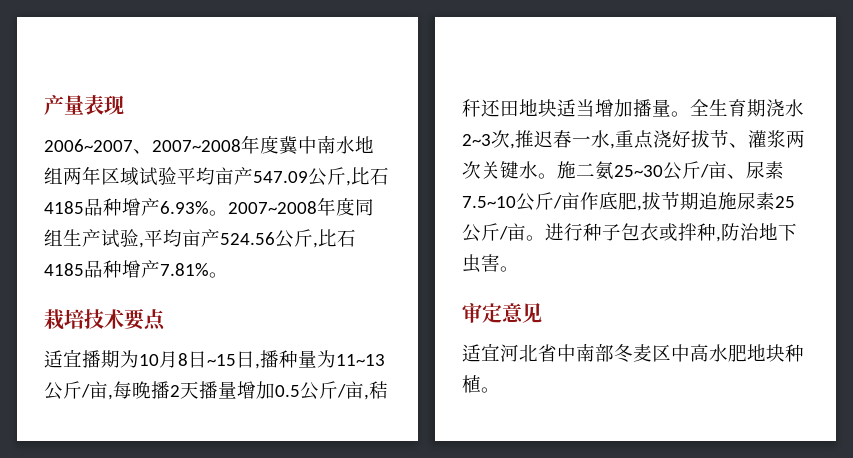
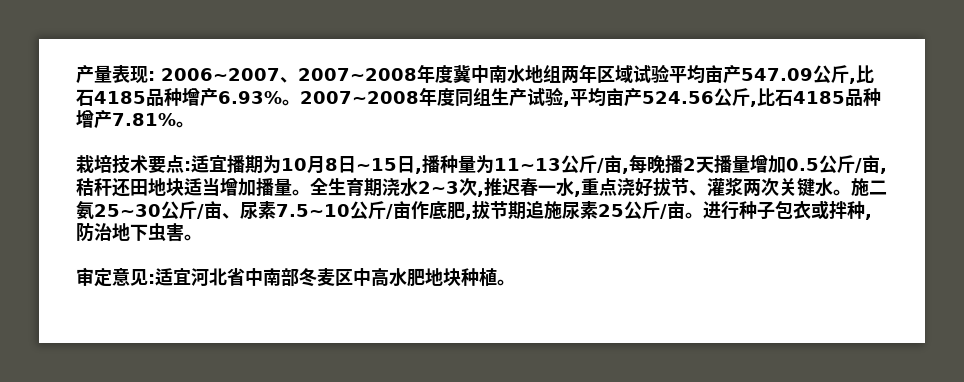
(124, 105) // -> [148,71,155,81] :
(166, 320) // -> [184,161,191,171] :
(542, 313) // -> [148,274,155,284] :

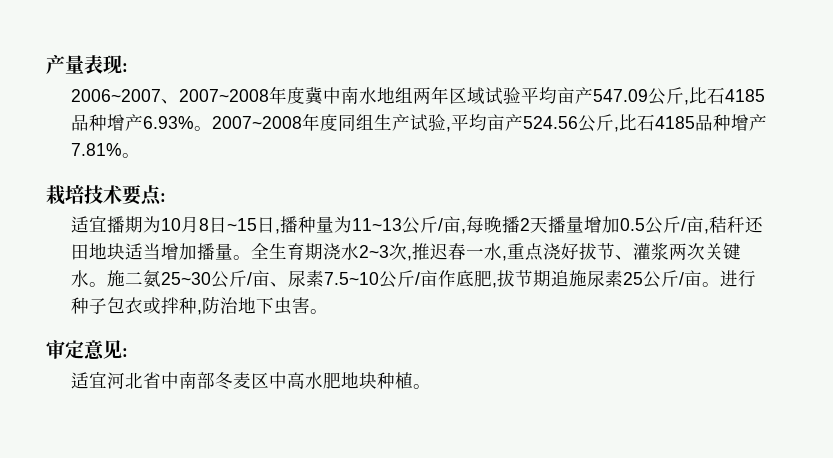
(155, 76) none -> (127, 67) //
(191, 166) none -> (165, 197) //
(155, 279) none -> (127, 352) //

